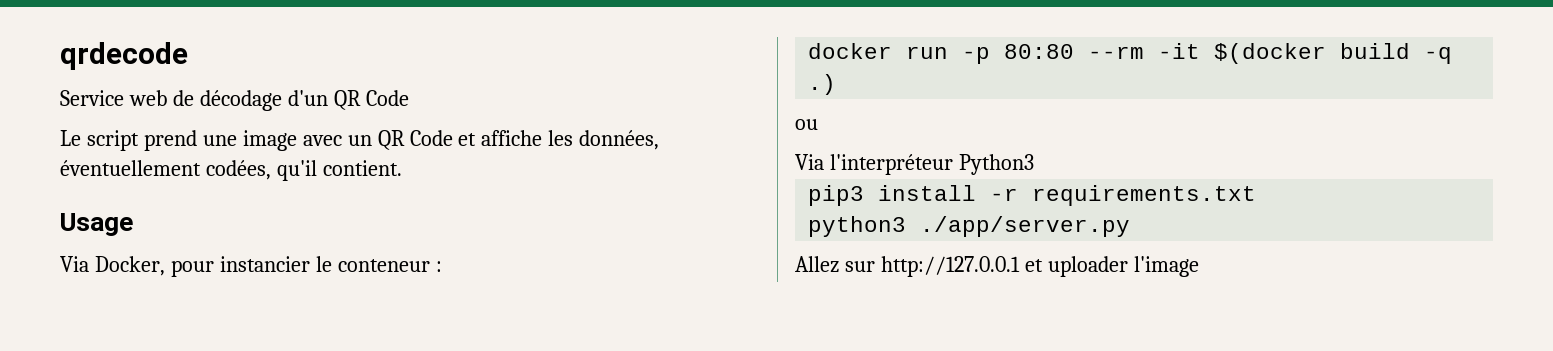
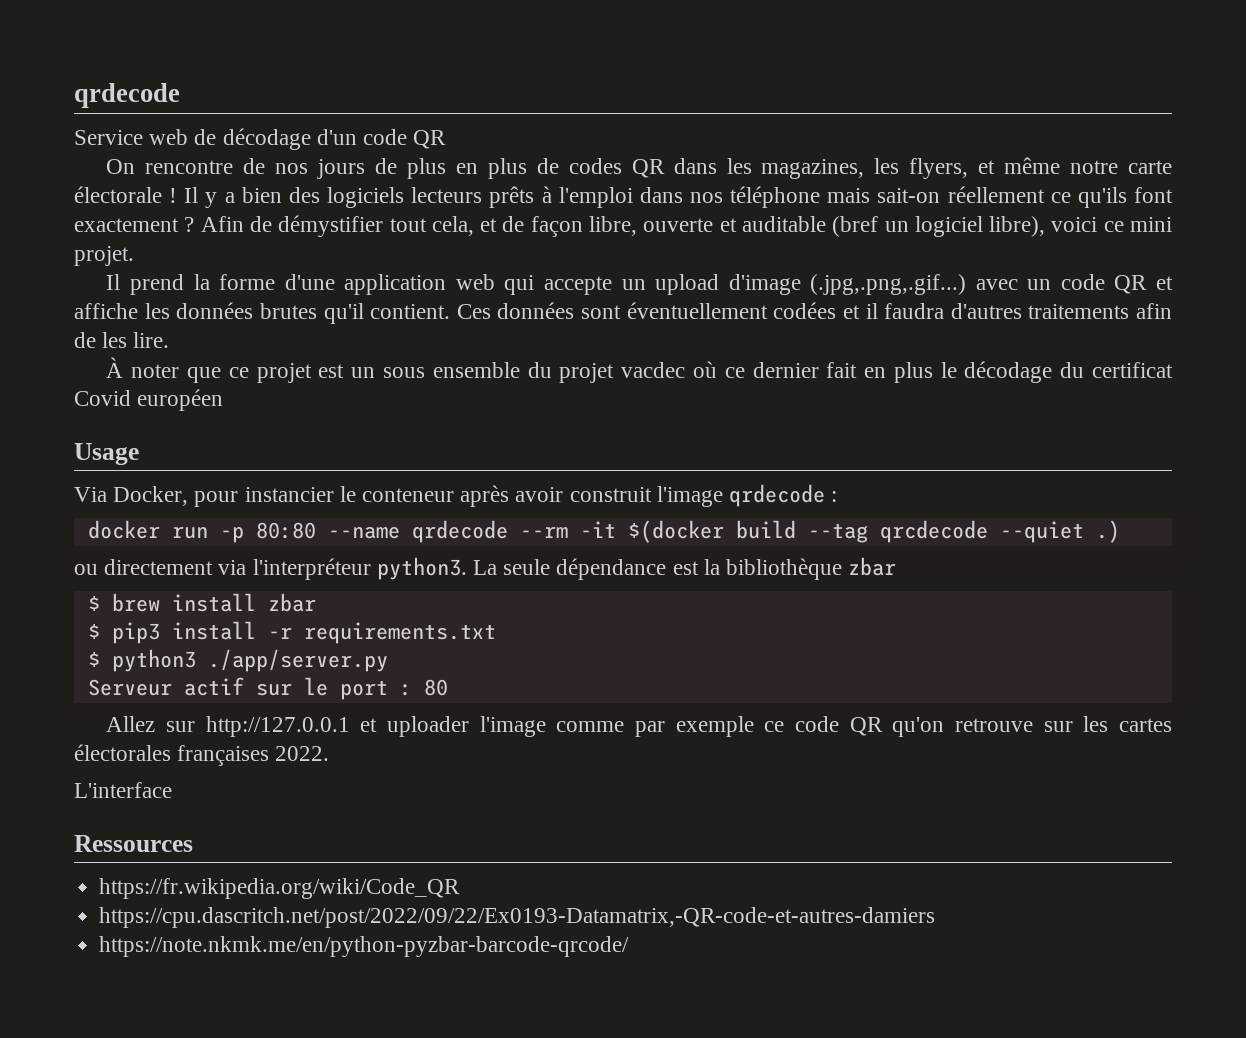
[333,90,409,110] [60,130,660,151] [60,160,402,181] QR Code // Le script prend une image avec un QR Code et affiche les données, éventuellement codées, qu'il contient. -> [363,129,447,149] [106,157,1173,179] [74,186,1173,208] [74,215,1172,237] [74,246,134,266] [106,274,1173,295] [74,302,1172,324] [74,332,170,348] [106,357,1174,383] [74,389,224,411] code QR // On rencontre de nos jours de plus en plus de codes QR dans les magazines, les flyers, et même notre carte électorale ! Il y a bien des logiciels lecteurs prêts à l'emploi dans nos téléphone mais sait-on réellement ce qu'ils font exactement ? Afin de démystifier tout cela, et de façon libre, ouverte et auditable (bref un logiciel libre), voici ce mini projet. // Il prend la forme d'une application web qui accepte un upload d'image (.jpg,.png,.gif...) avec un code QR et affiche les données brutes qu'il contient. Ces données sont éventuellement codées et il faudra d'autres traitements afin de les lire. // À noter que ce projet est un sous ensemble du projet vacdec où ce dernier fait en plus le décodage du certificat Covid européen
(430, 265) none -> [460,484,826,507] après avoir construit l'image qrdecode
(1075, 51) none -> [327,520,508,543] --name qrdecode
[1424,47,1453,64] -q -> [807,520,1084,543] --tag qrcdecode --quiet
[795,154,1034,175] // Via l'interpréteur Python3 // -> [104,557,897,580] [87,593,316,612] [87,623,100,639] directement via l'interpréteur python3. La seule dépendance est la bibliothèque zbar // $ brew install zbar // $
(1257, 195) none -> [87,651,100,667] $
(1131, 226) none -> [87,677,448,700] // Serveur actif sur le port : 80
(1199, 266) none -> [556,716,1172,737] [74,744,330,766] [74,782,172,798] [74,835,193,852] [99,878,461,899] [99,907,936,928] [99,936,630,957] comme par exemple ce code QR qu'on retrouve sur les cartes électorales françaises 2022. // L'interface // Ressources // https://fr.wikipedia.org/wiki/Code_QR // https://cpu.dascritch.net/post/2022/09/22/Ex0193-Datamatrix,-QR-code-et-autres-damiers // https://note.nkmk.me/en/python-pyzbar-barcode-qrcode/

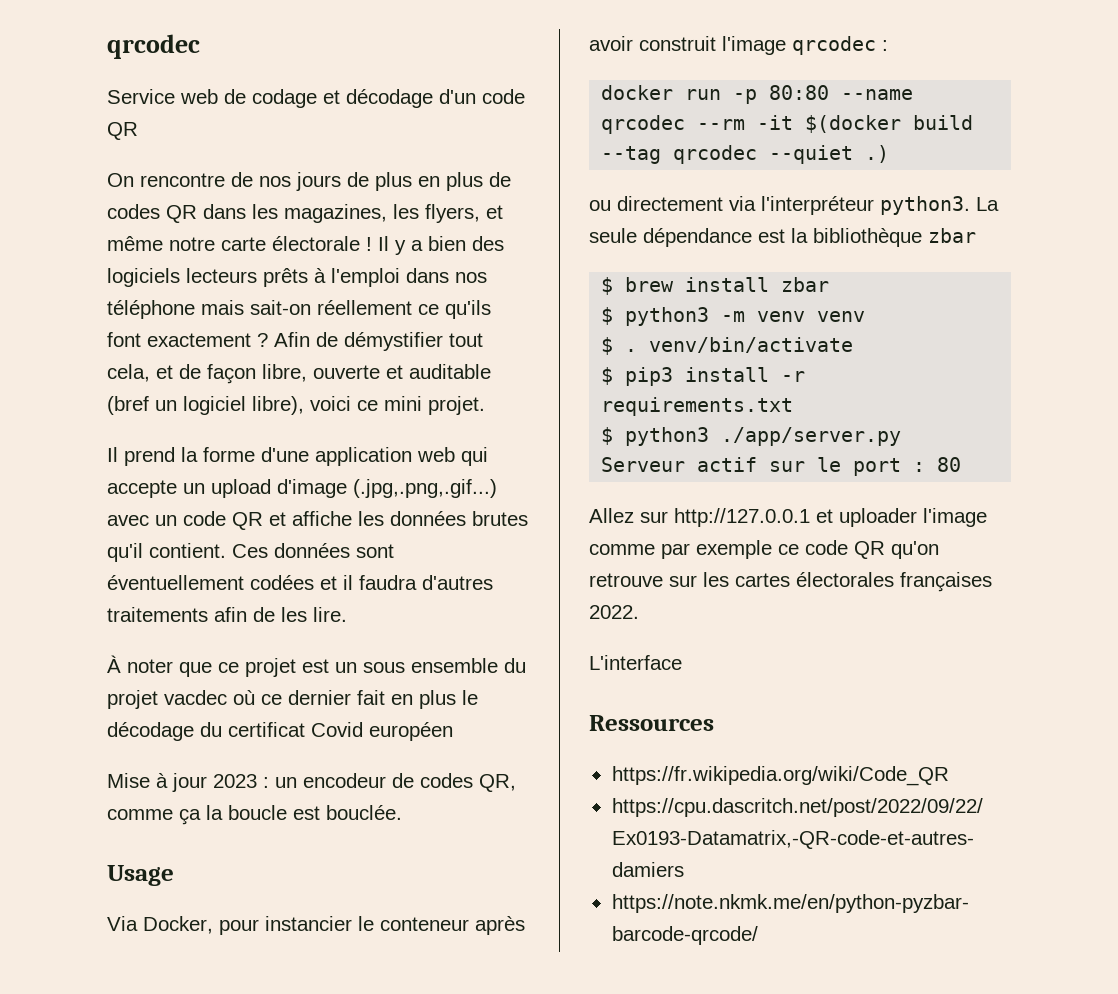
[74,83,180,108] qrdecode -> [107,34,200,59] qrcodec
(217, 137) none -> [252,89,340,108] codage et
(224, 400) none -> [107,773,516,792] [107,805,402,825] // Mise à jour 2023 : un encodeur de codes QR, comme ça la boucle est bouclée.
[729,484,826,507] qrdecode -> [792,36,876,55] qrcodec
[411,520,508,543] qrdecode -> [601,115,686,134] qrcodec
[879,520,988,543] qrcdecode -> [673,145,758,164] qrcodec
(316, 602) none -> [601,307,866,326] [601,337,854,355] // $ python3 -m venv venv // $ . venv/bin/activate

